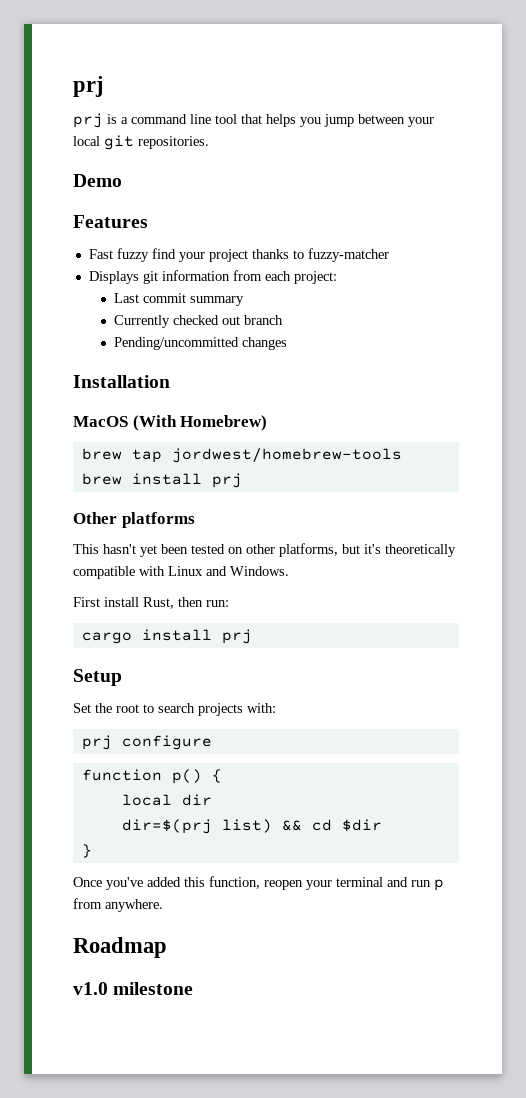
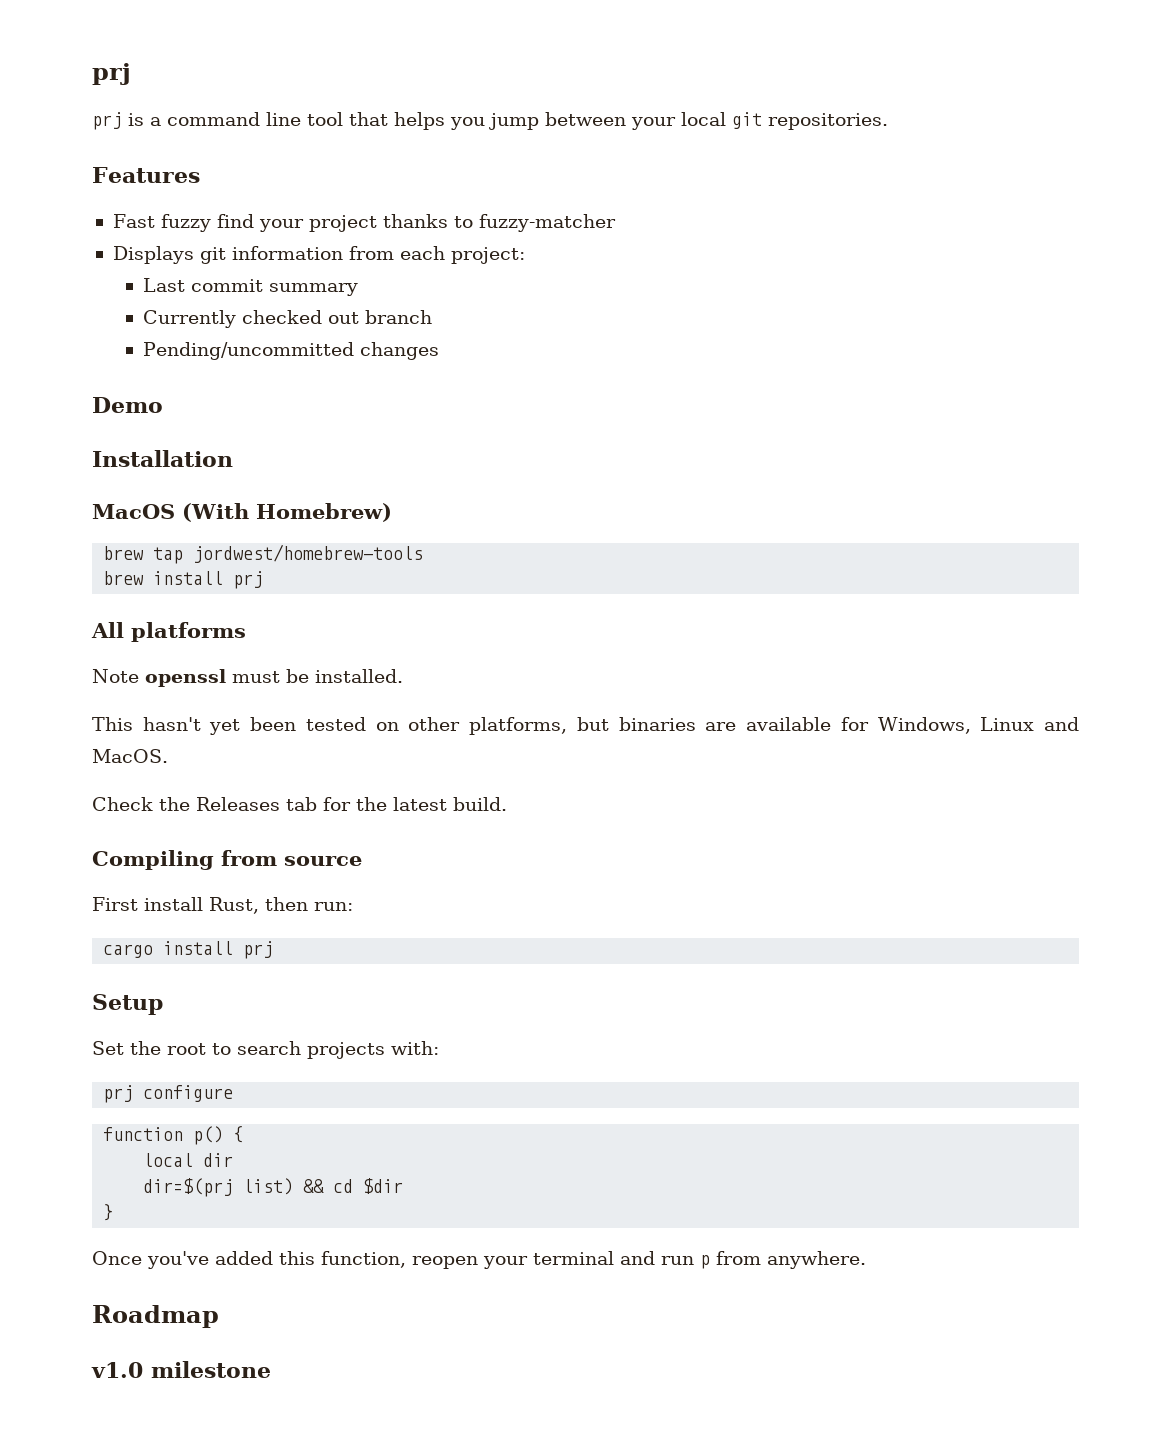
[73,174,122,187] // Demo -> (888, 121) none
(288, 343) none -> [92,397,163,413] // Demo
[73,512,117,524] Other -> [91,622,124,638] All
(195, 520) none -> [92,669,403,687] // Note openssl must be installed.
[364,544,456,557] [73,566,289,579] it's theoretically compatible with Linux and Windows. -> [618,717,1080,734] [92,749,168,763] [92,797,507,811] [92,850,362,870] binaries are available for Windows, Linux and MacOS. // Check the Releases tab for the latest build. // Compiling from source

